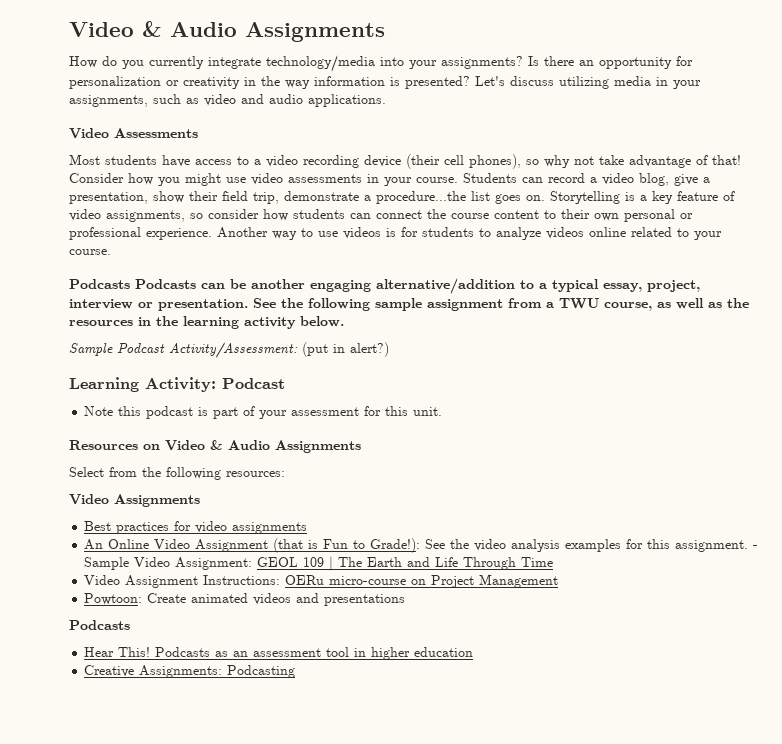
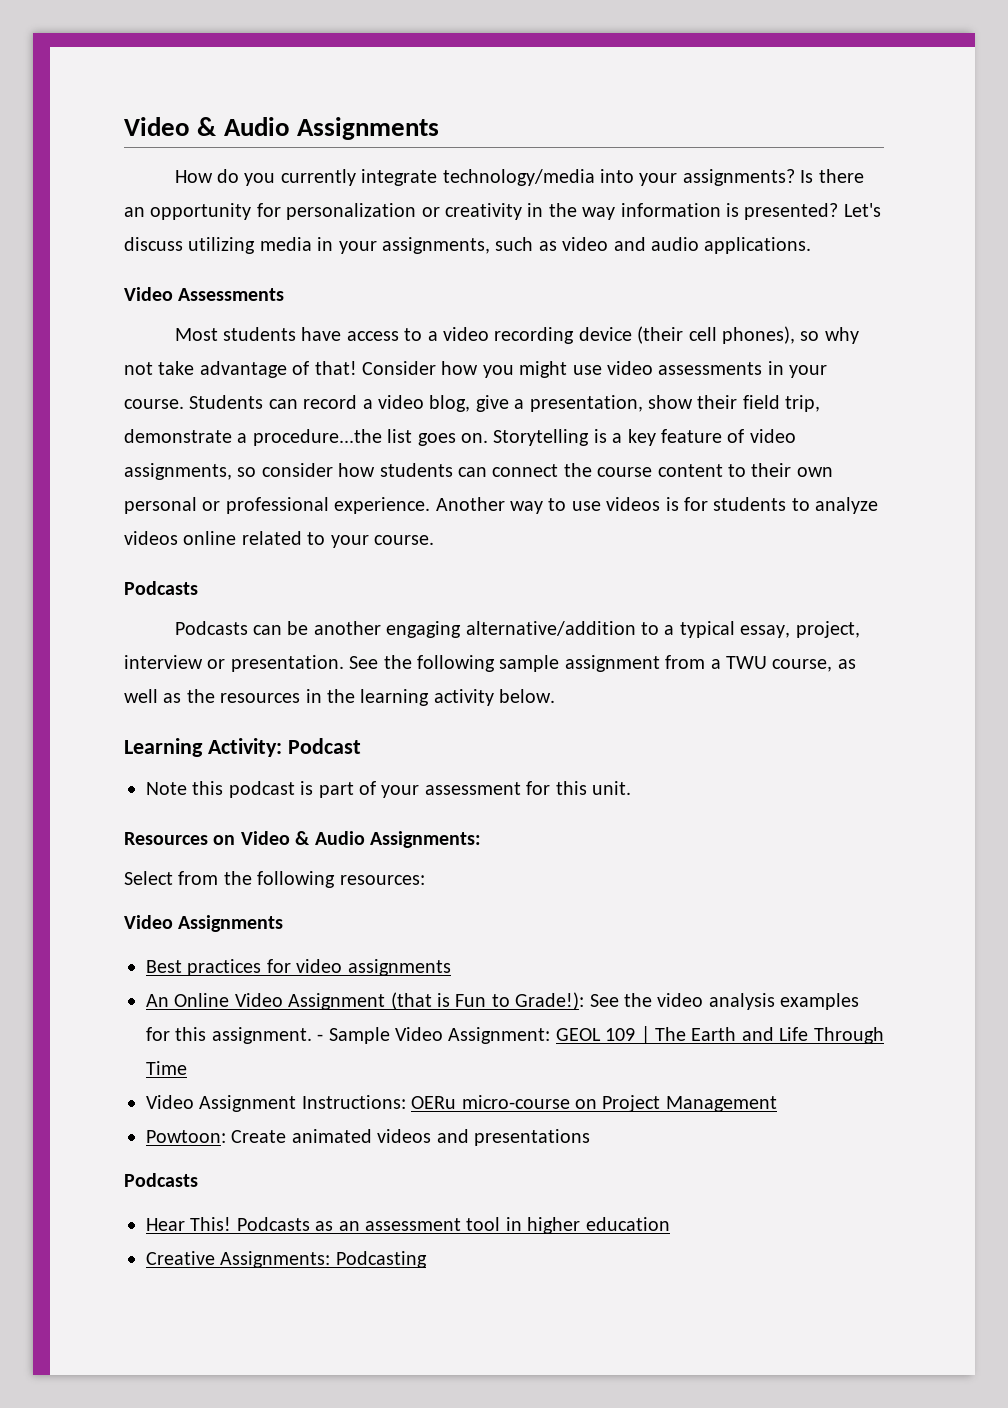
(130, 284) none -> (198, 588) //
[69,342,389,358] // Sample Podcast Activity/Assessment: (put in alert?) -> (556, 696) none
[275,440,361,453] Assignments -> [370,831,481,848] Assignments:

